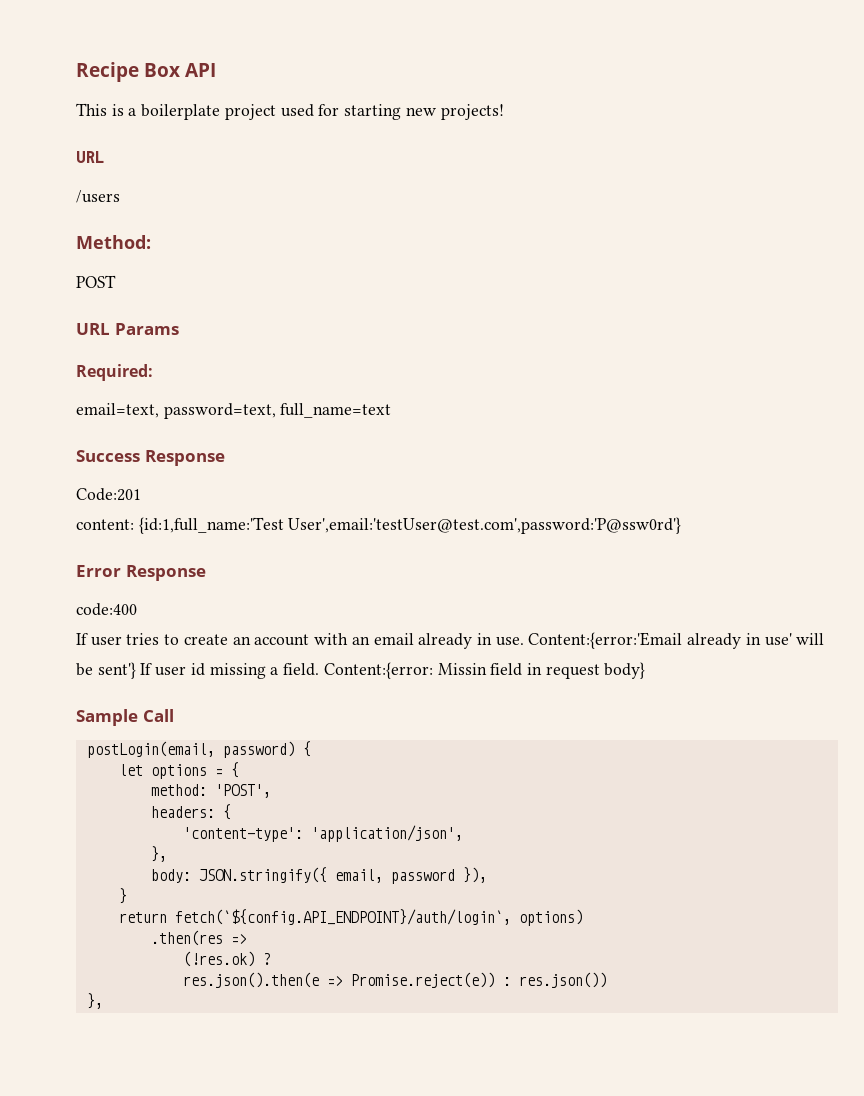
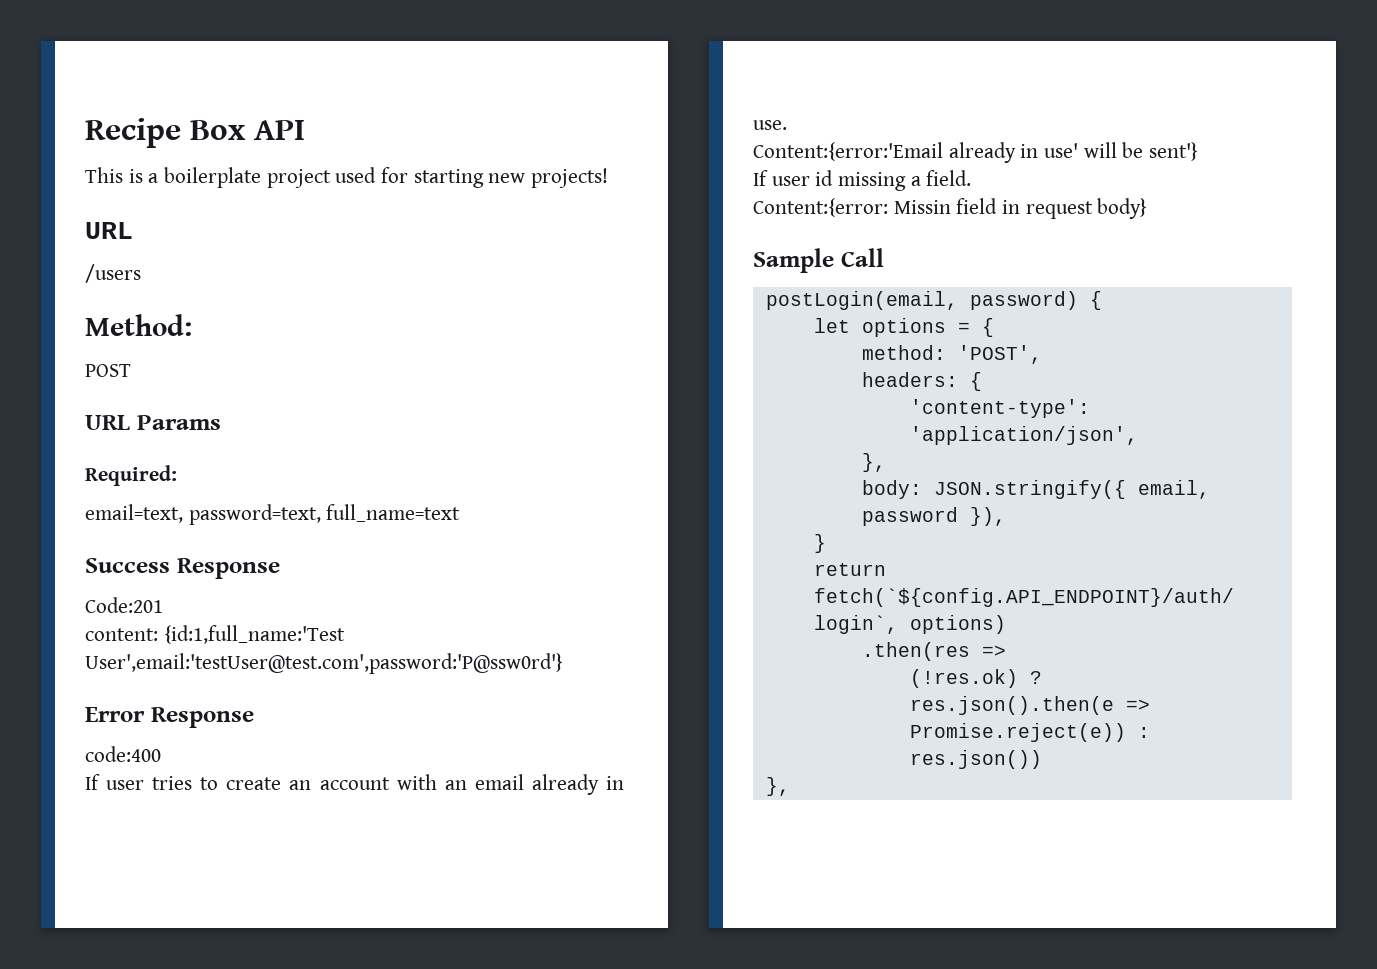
(524, 641) none -> (787, 125) //
(136, 670) none -> (1199, 151) //
(320, 669) none -> (972, 178) //

